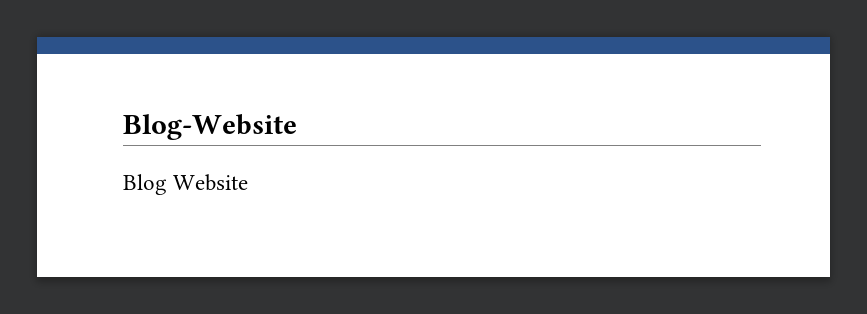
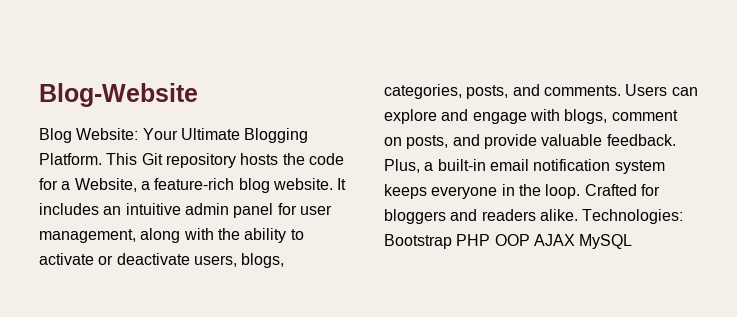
[173,174,249,191] Website -> [76,128,309,143] [39,153,344,168] [39,178,347,193] [39,203,332,218] [39,228,304,243] [39,253,285,268] [384,84,698,99] [384,109,678,124] [384,134,676,149] [384,159,665,174] [384,184,660,199] [384,209,684,224] [384,234,633,249] Website: Your Ultimate Blogging Platform. This Git repository hosts the code for a Website, a feature-rich blog website. It includes an intuitive admin panel for user management, along with the ability to activate or deactivate users, blogs, categories, posts, and comments. Users can explore and engage with blogs, comment on posts, and provide valuable feedback. Plus, a built-in email notification system keeps everyone in the loop. Crafted for bloggers and readers alike. Technologies: Bootstrap PHP OOP AJAX MySQL

